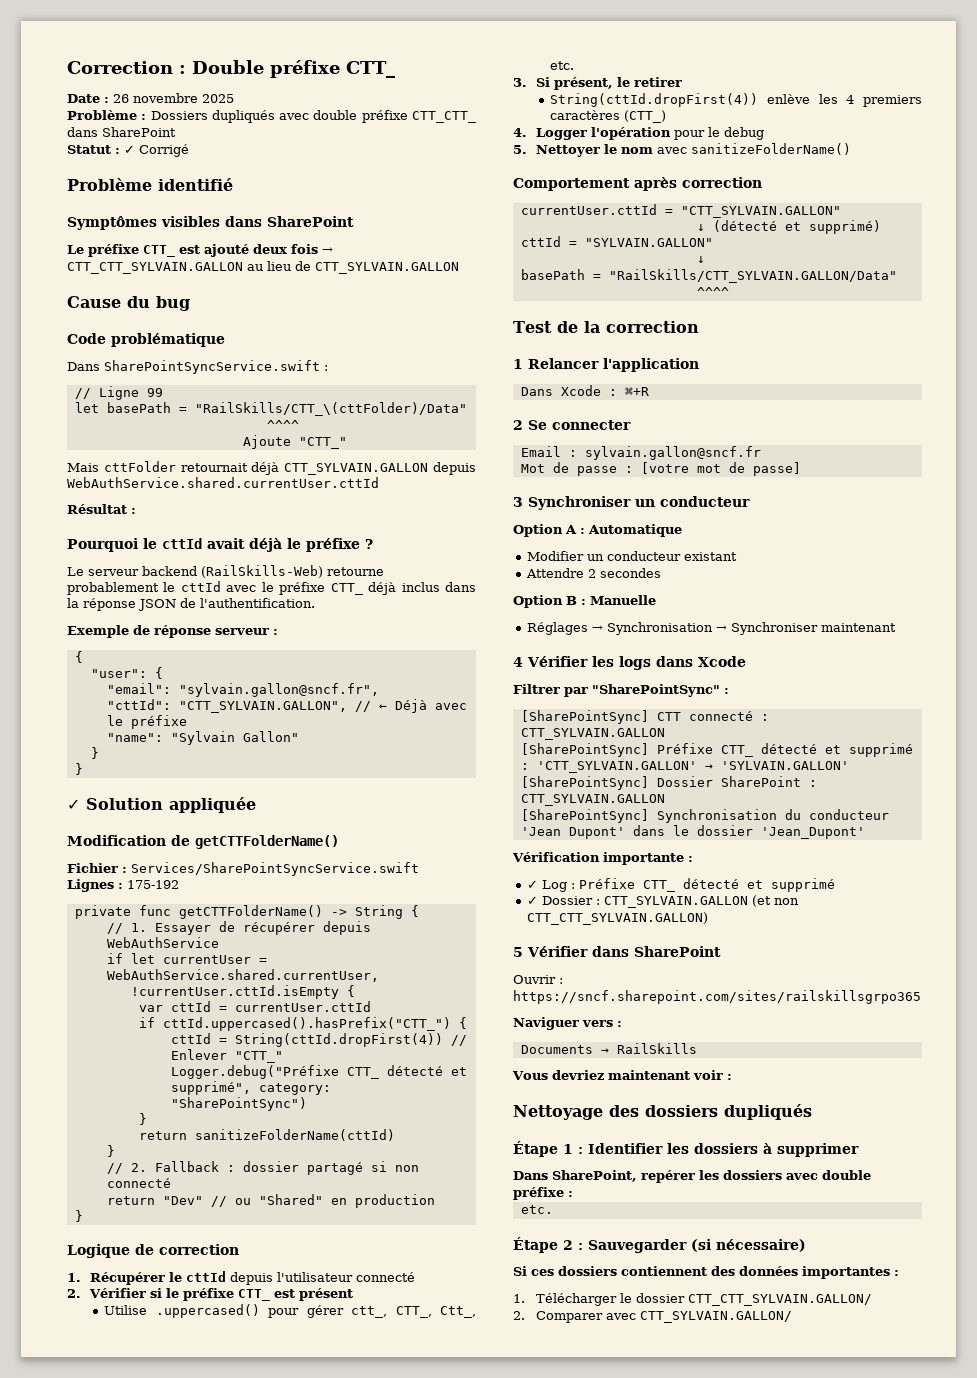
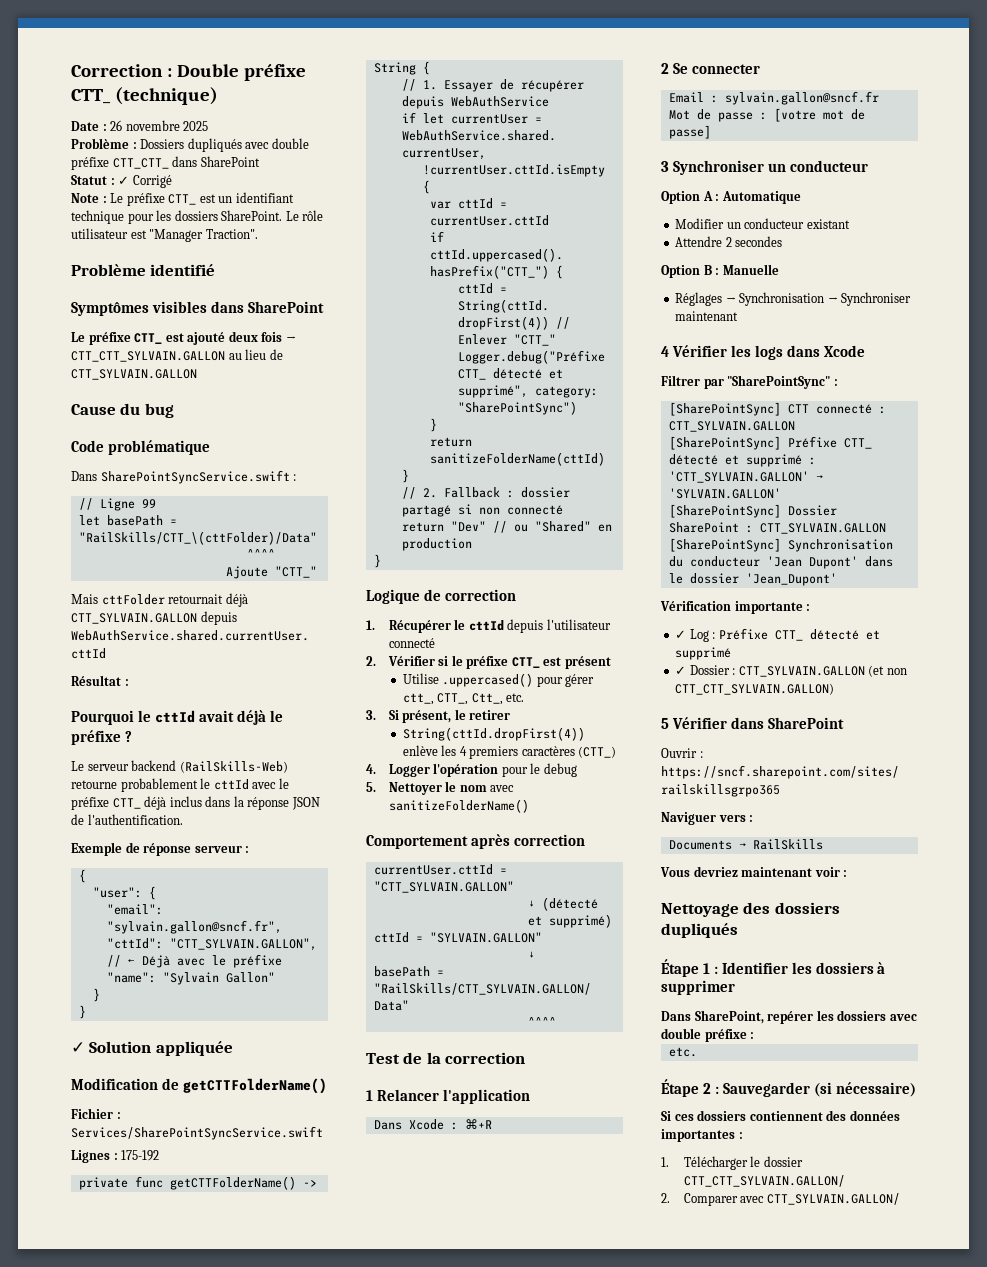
(395, 69) none -> [114,87,218,105] (technique)
(189, 150) none -> [71,192,294,206] [71,210,324,224] [71,228,258,242] // Note : Le préfixe CTT_ est un identifiant technique pour les dossiers SharePoint. Le rôle utilisateur est "Manager Traction".

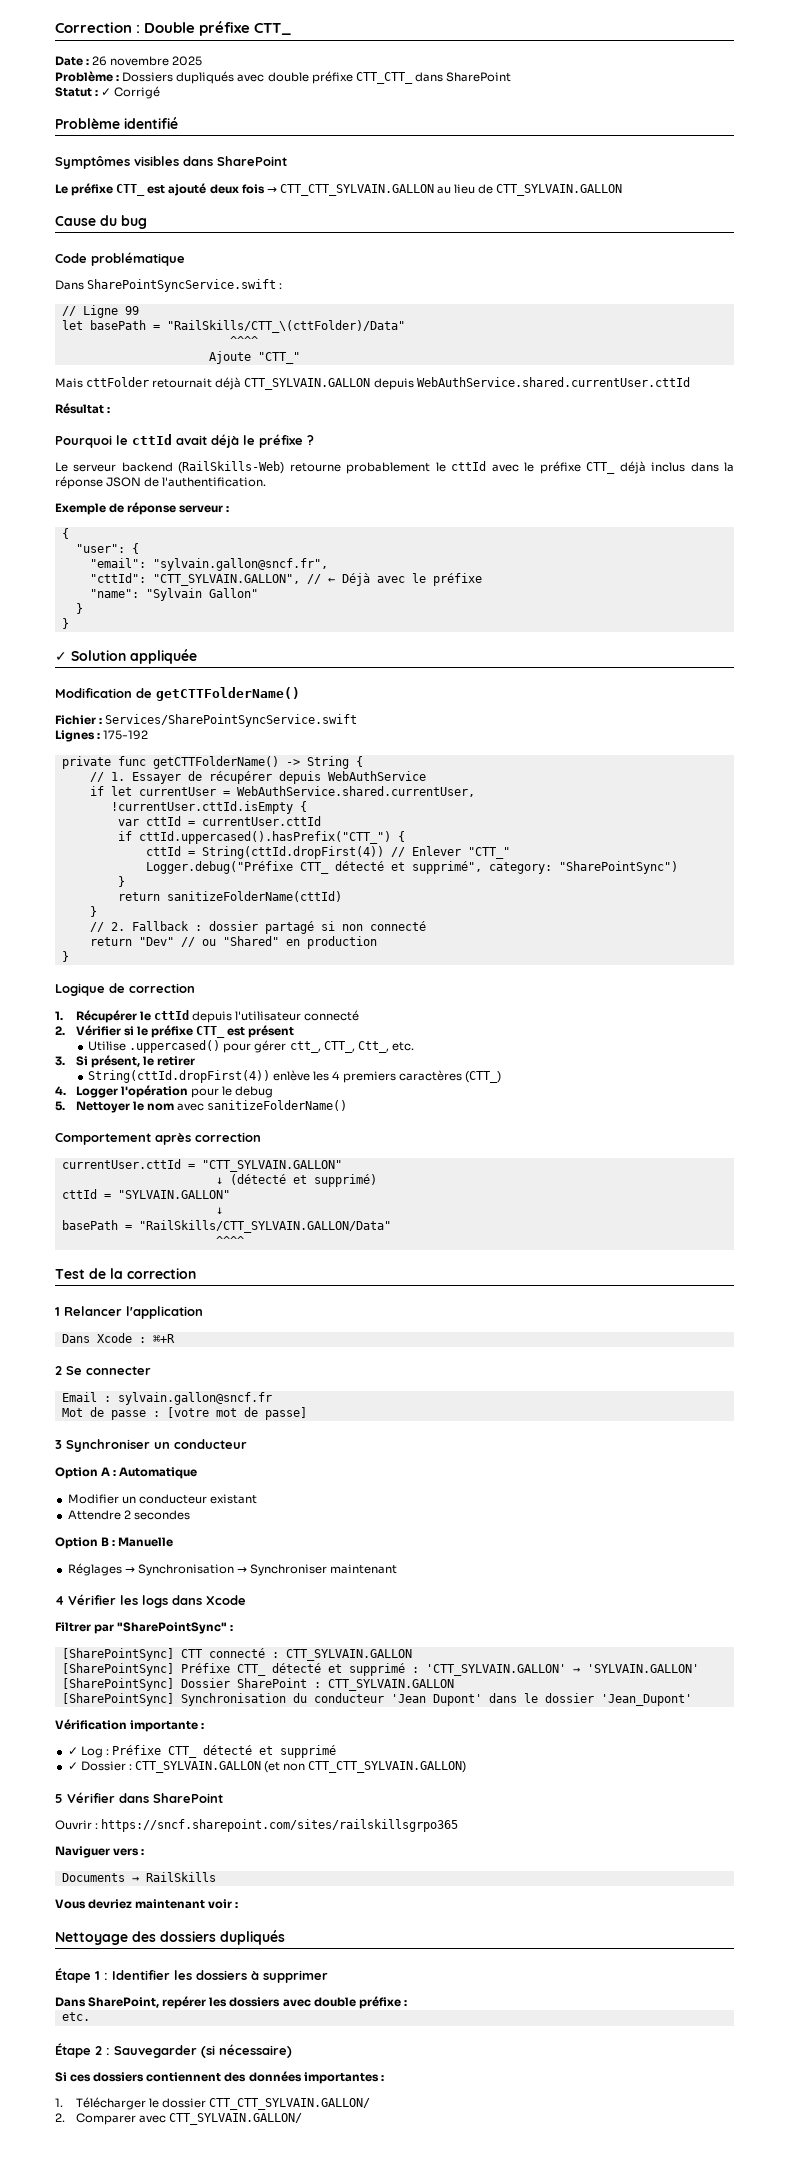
[114,87,218,105] (technique) -> (293, 29) none
[71,192,294,206] [71,210,324,224] [71,228,258,242] // Note : Le préfixe CTT_ est un identifiant technique pour les dossiers SharePoint. Le rôle utilisateur est "Manager Traction". -> (161, 92) none

